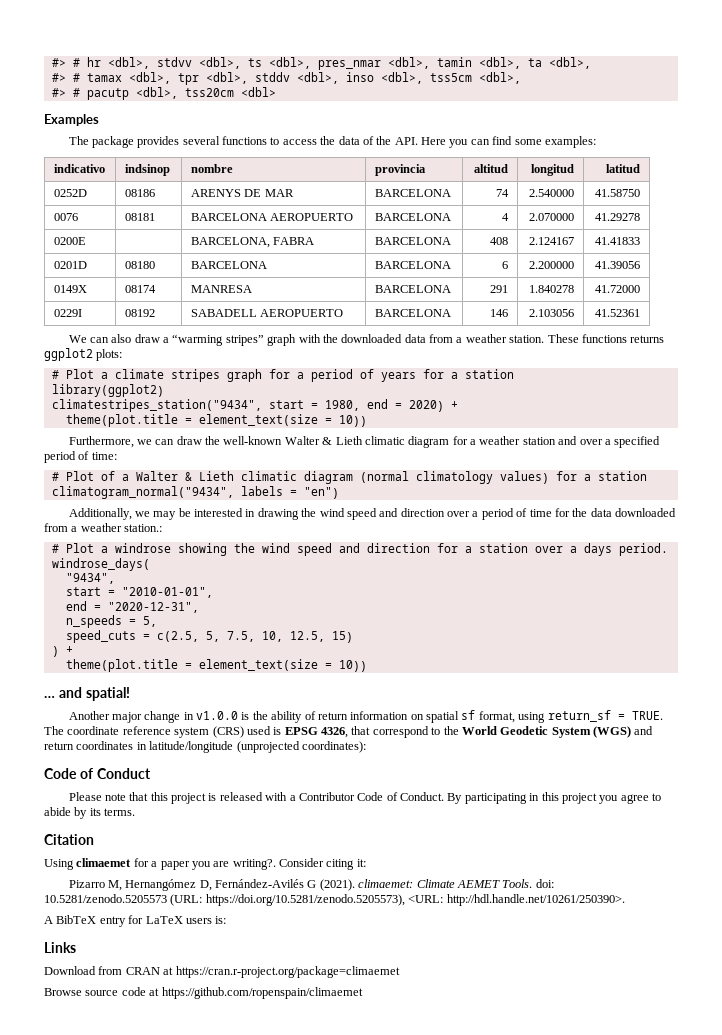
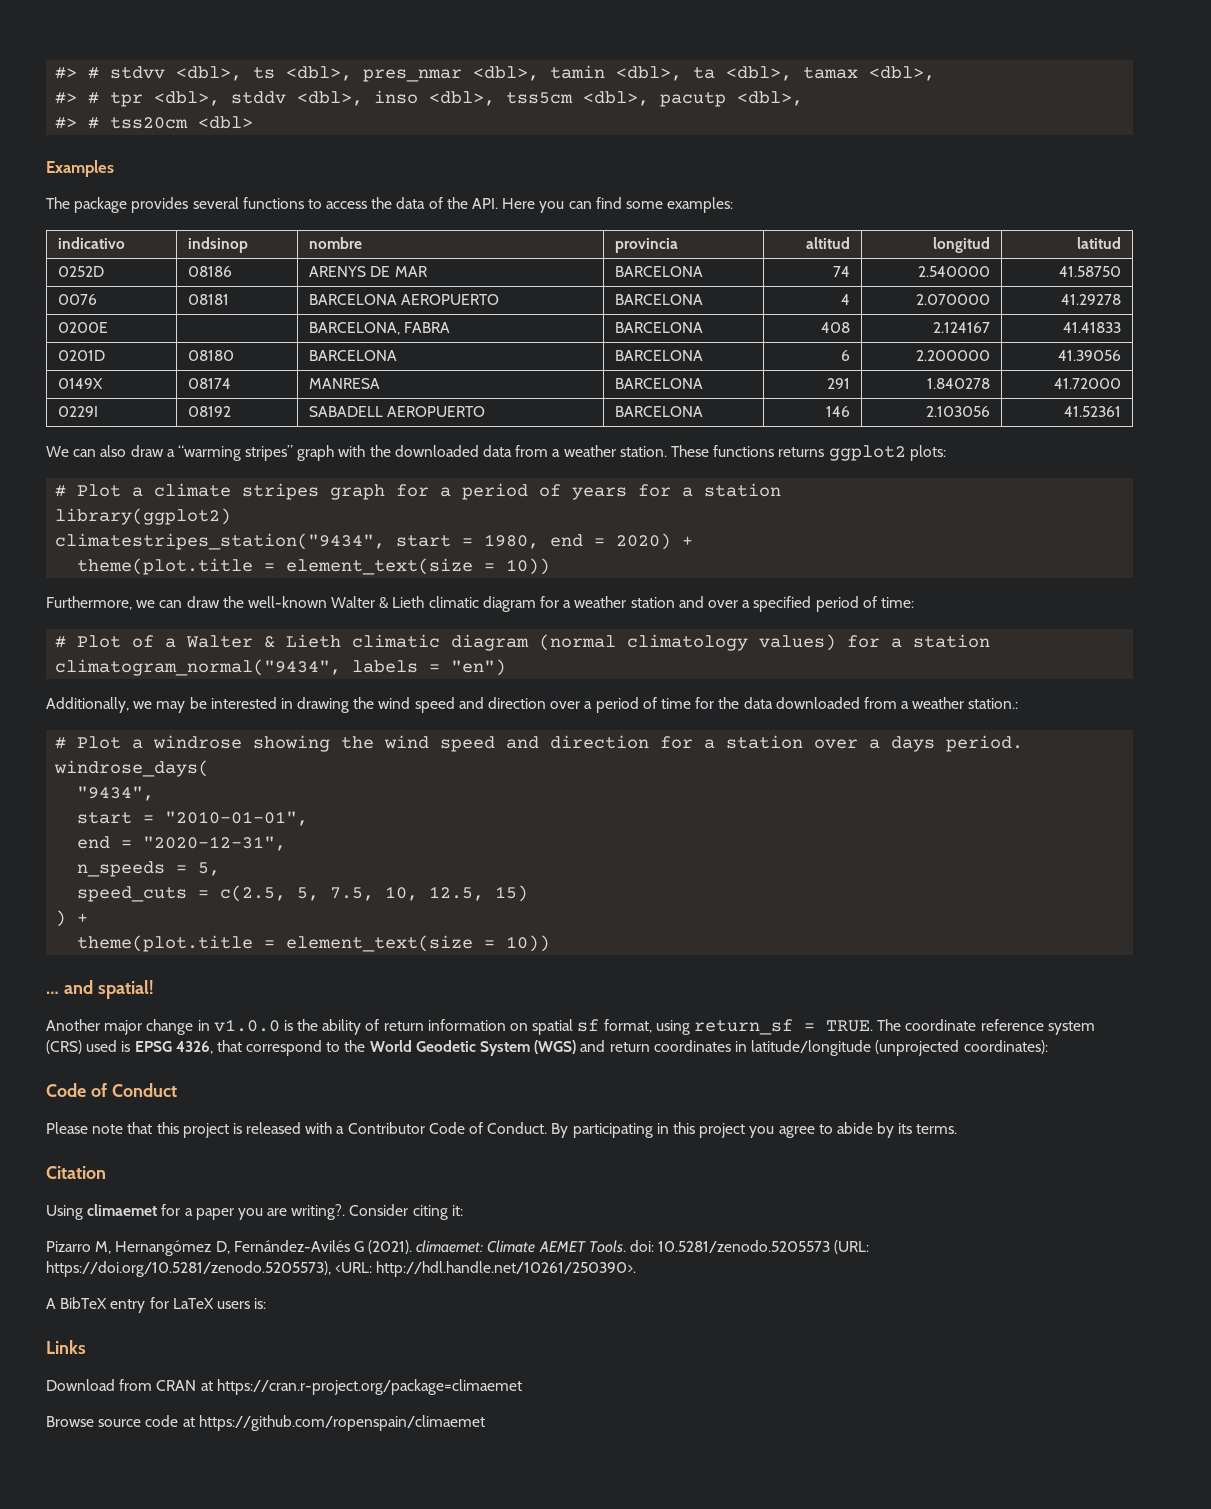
[51,57,150,69] #> # hr <dbl>, -> [55,67,100,79] #> #
[51,72,171,84] // #> # tamax <dbl>, -> [803,66,936,81] [55,92,100,104] tamax <dbl>, // #> #
[51,87,178,100] // #> # pacutp <dbl>, -> [660,91,804,107] [55,117,100,129] pacutp <dbl>, // #> #

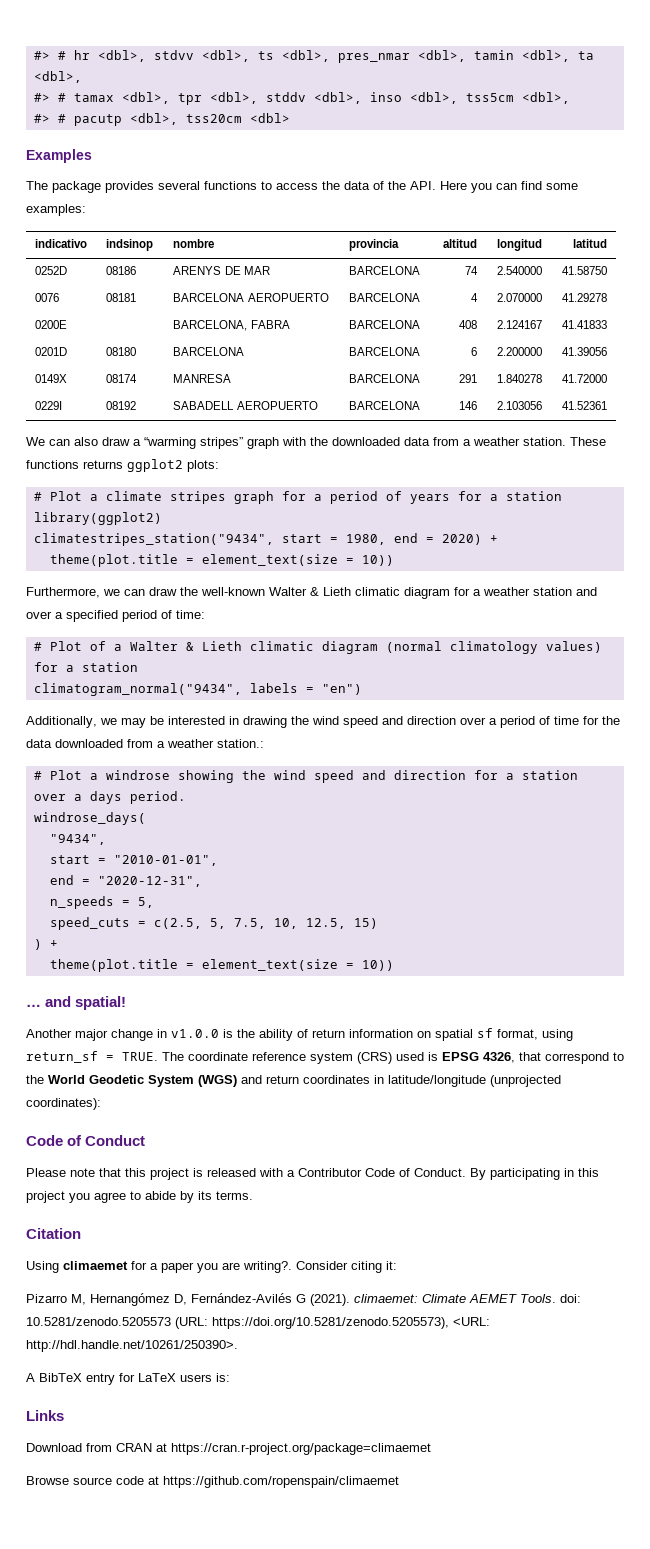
[55,67,100,79] #> # -> [33,50,146,62] #> # hr <dbl>,
[803,66,936,81] [55,92,100,104] tamax <dbl>, // #> # -> [33,92,170,104] // #> # tamax <dbl>,
[660,91,804,107] [55,117,100,129] pacutp <dbl>, // #> # -> [33,113,178,126] // #> # pacutp <dbl>,

